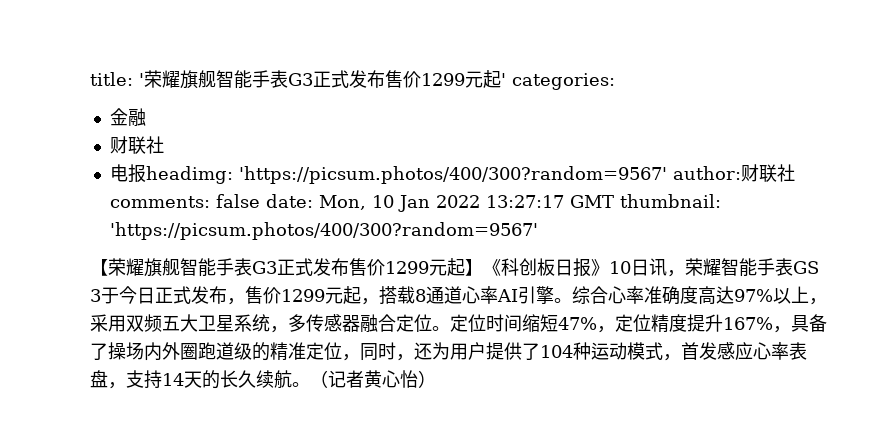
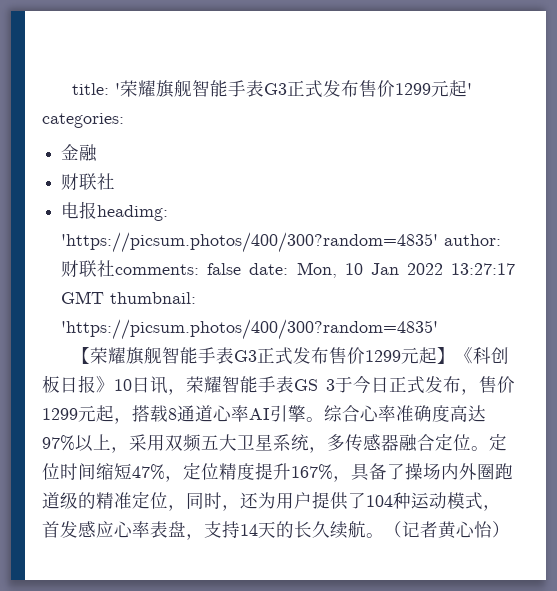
[238,166,667,184] 'https://picsum.photos/400/300?random=9567' -> [61,232,439,253] 'https://picsum.photos/400/300?random=4835'
[109,222,538,240] 'https://picsum.photos/400/300?random=9567' -> [61,319,439,340] 'https://picsum.photos/400/300?random=4835'

